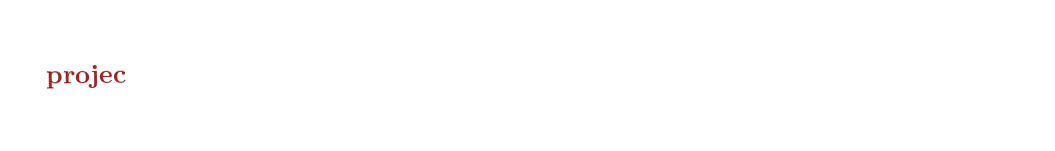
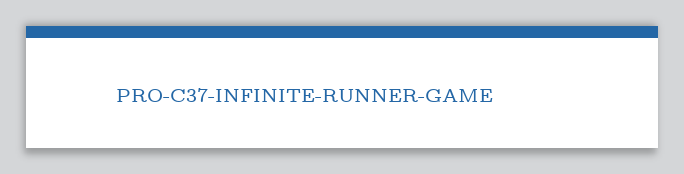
[45,64,127,89] projec -> [116,88,493,102] PRO-C37-INFINITE-RUNNER-GAME

